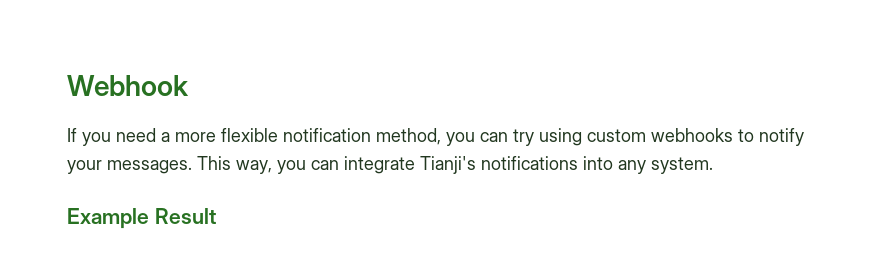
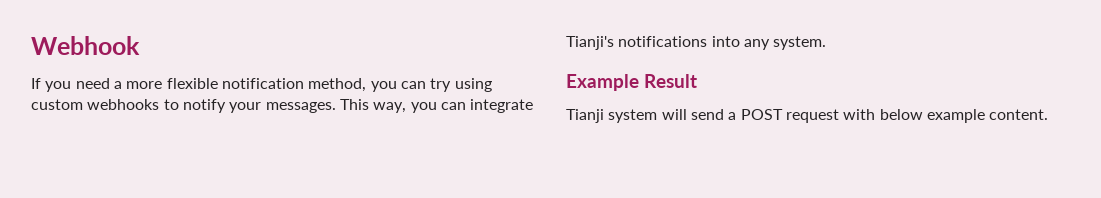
(216, 216) none -> [566,109,1049,123] // Tianji system will send a POST request with below example content.

